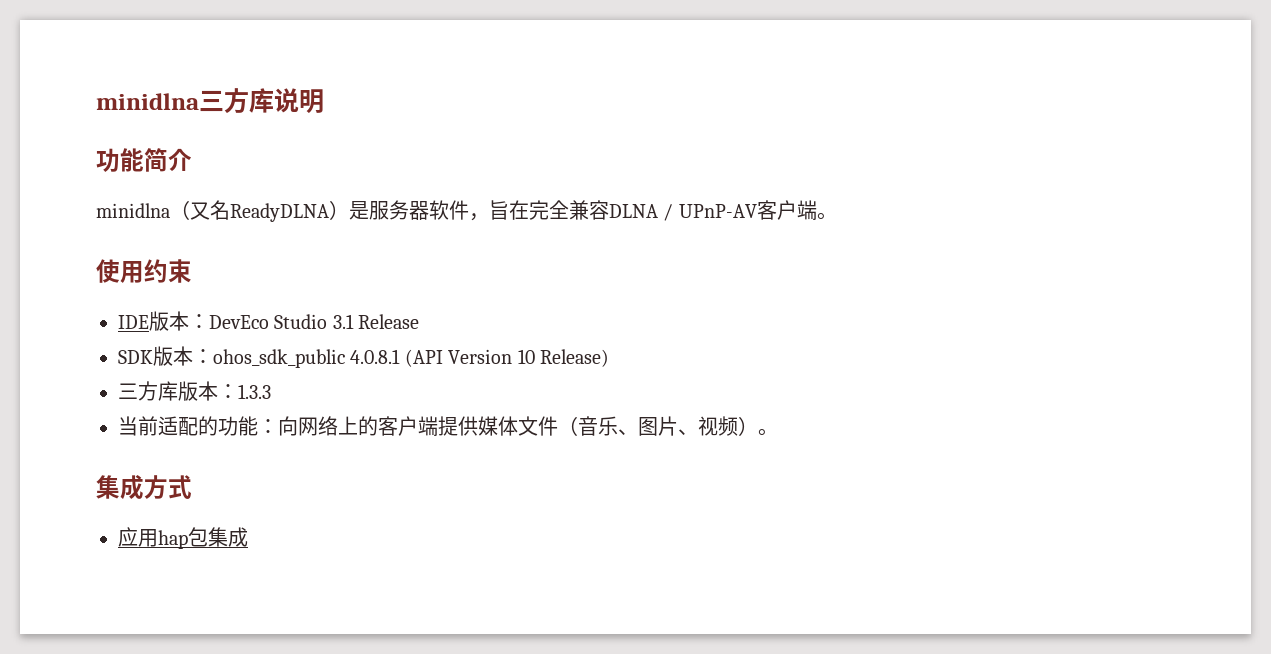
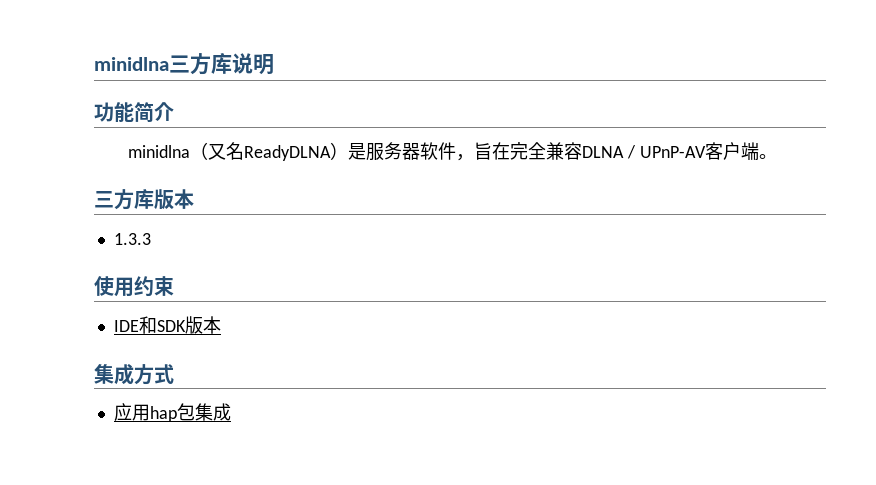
(837, 216) none -> [94,189,194,210] [113,233,151,245] // 三方库版本 // 1.3.3
[149,311,420,331] [118,346,609,368] [118,381,271,401] [118,416,778,436] 版本：DevEco Studio 3.1 Release // SDK版本：ohos_sdk_public 4.0.8.1 (API Version 10 Release) // 三方库版本：1.3.3 // 当前适配的功能：向网络上的客户端提供媒体文件（音乐、图片、视频）。 -> [138,316,221,334] 和SDK版本

